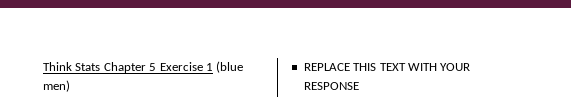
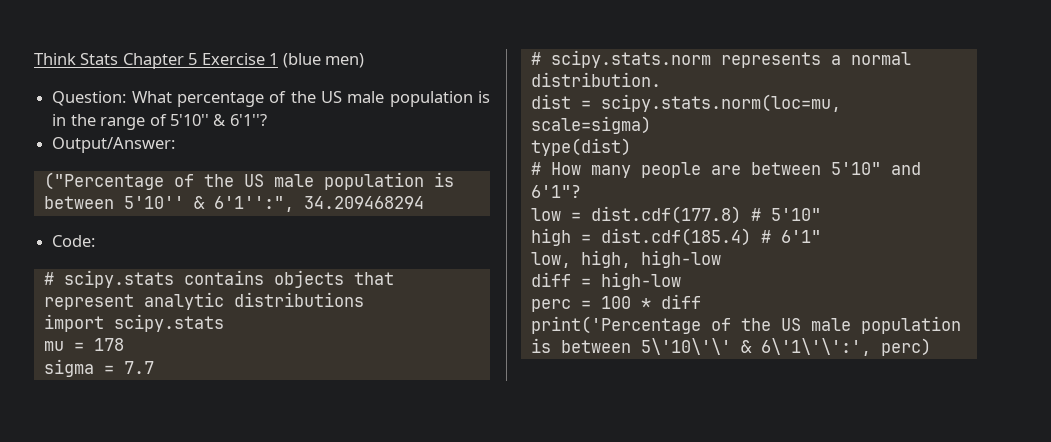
[303,63,471,71] [303,82,359,90] REPLACE THIS TEXT WITH YOUR RESPONSE -> [52,91,490,107] [52,114,267,130] [52,137,176,153] [43,172,454,190] [43,196,424,212] [52,235,96,247] [43,270,394,288] [43,292,364,310] [43,314,224,332] [43,338,124,351] [43,359,154,377] [530,50,911,68] [530,72,661,87] [530,94,841,112] [530,116,651,134] [530,138,631,156] [530,162,921,178] [530,185,581,198] [530,206,821,224] [530,228,821,246] [530,250,721,268] [530,272,681,290] [530,294,701,312] [530,316,961,334] [530,338,931,356] Question: What percentage of the US male population is in the range of 5'10'' & 6'1''? // Output/Answer: // ("Percentage of the US male population is between 5'10'' & 6'1'':", 34.209468294 // Code: // # scipy.stats contains objects that represent analytic distributions // import scipy.stats // mu = 178 // sigma = 7.7 // # scipy.stats.norm represents a normal distribution. // dist = scipy.stats.norm(loc=mu, scale=sigma) // type(dist) // # How many people are between 5'10" and 6'1"? // low = dist.cdf(177.8) # 5'10" // high = dist.cdf(185.4) # 6'1" // low, high, high-low // diff = high-low // perc = 100 * diff // print('Percentage of the US male population is between 5\'10\'\' & 6\'1\'\':', perc)

